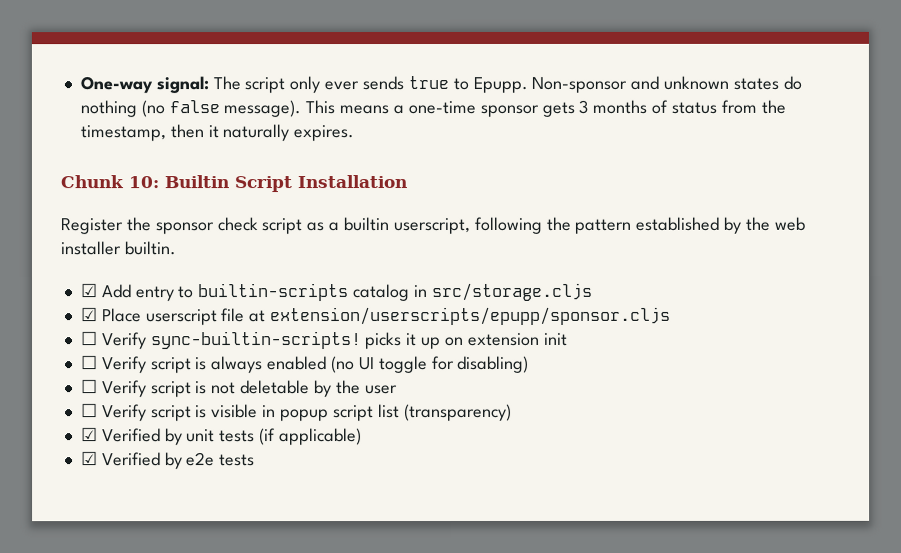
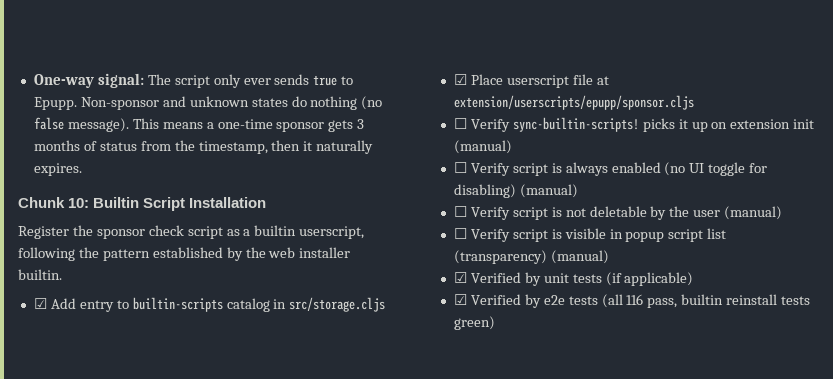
(568, 339) none -> [453,140,512,154] (manual)
(530, 364) none -> [519,184,578,198] (manual)
(398, 390) none -> [724,206,783,220] (manual)
(512, 412) none -> [550,250,609,264] (manual)
(256, 460) none -> [601,294,811,308] [453,316,495,330] (all 116 pass, builtin reinstall tests green)

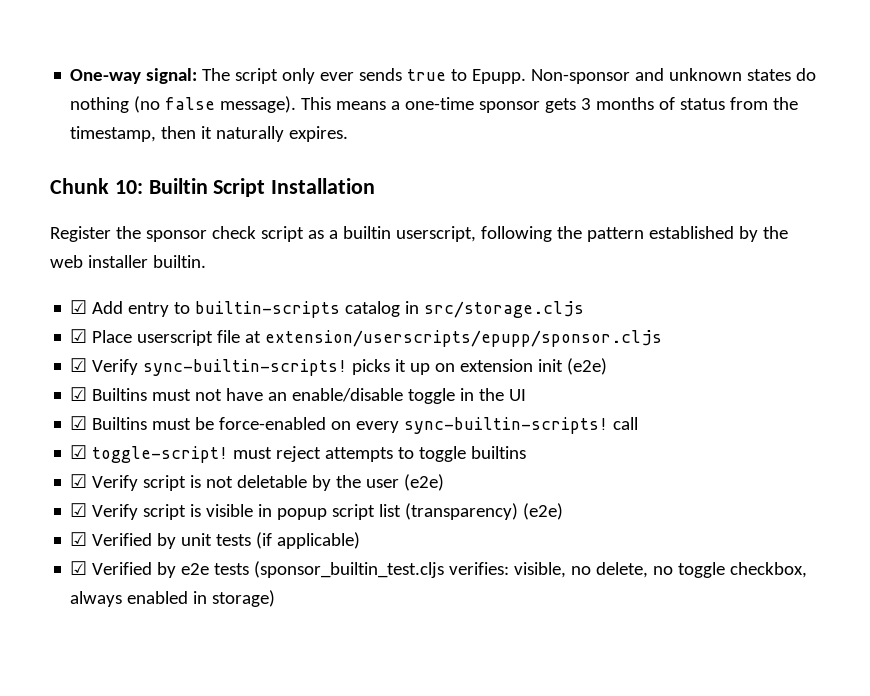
[453,118,467,129] ☐ -> [70,358,88,372] ☑
[453,140,512,154] [453,162,768,176] [453,184,578,198] [453,206,467,217] (manual) // ☐ Verify script is always enabled (no UI toggle for disabling) (manual) // ☐ -> [567,358,608,375] [70,387,527,404] [70,416,639,434] [70,445,527,463] [70,474,88,488] (e2e) // ☑ Builtins must not have an enable/disable toggle in the UI // ☑ Builtins must be force-enabled on every sync-builtin-scripts! call // ☑ toggle-script! must reject attempts to toggle builtins // ☑
[724,206,783,220] [453,228,467,239] (manual) // ☐ -> [404,474,445,491] [70,503,88,517] (e2e) // ☑
[550,250,609,264] (manual) -> [523,503,564,520] (e2e)
[601,294,811,308] [453,316,495,330] (all 116 pass, builtin reinstall tests green) -> [254,561,808,578] [70,590,276,607] (sponsor_builtin_test.cljs verifies: visible, no delete, no toggle checkbox, always enabled in storage)

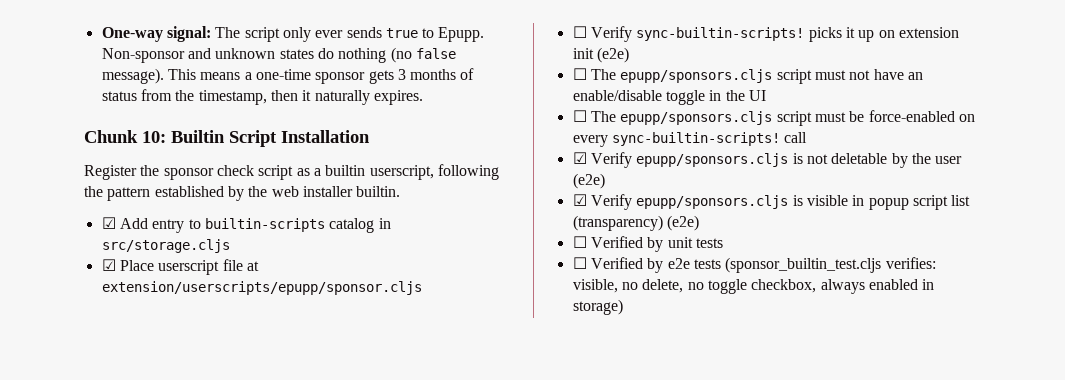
[70,358,88,372] ☑ -> [572,26,587,38] ☐
[70,387,148,401] ☑ Builtins -> [572,68,812,84] ☐ The epupp/sponsors.cljs script
[70,416,148,430] ☑ Builtins -> [572,110,812,126] ☐ The epupp/sponsors.cljs script
[70,445,527,463] [70,474,187,491] // ☑ toggle-script! must reject attempts to toggle builtins // ☑ Verify script -> [572,152,789,168] // ☑ Verify epupp/sponsors.cljs
[143,504,187,520] script -> [636,195,789,209] epupp/sponsors.cljs
[70,532,88,546] ☑ -> [572,236,587,248] ☐
[256,532,361,549] [70,561,88,575] (if applicable) // ☑ -> [572,257,587,269] // ☐

